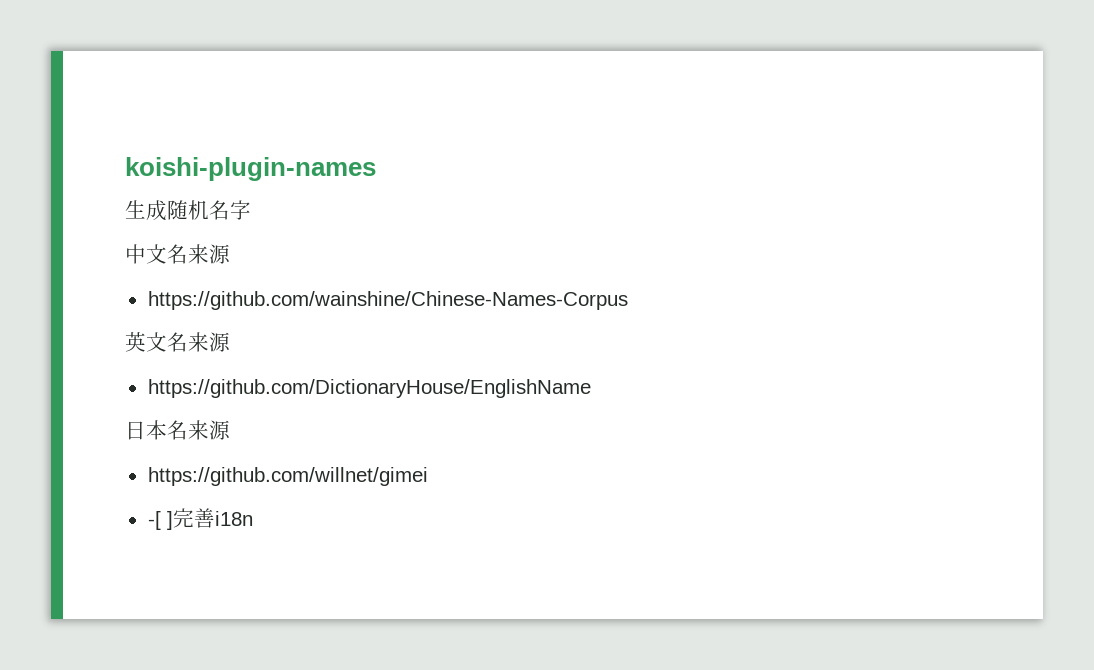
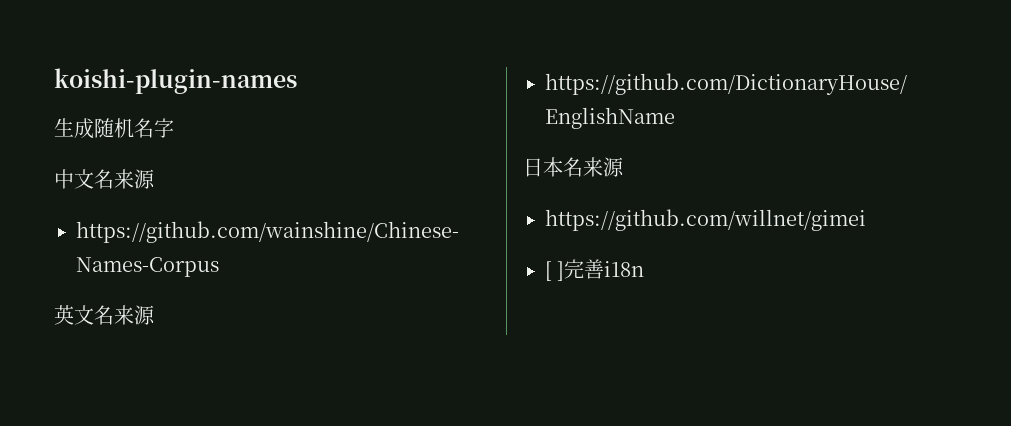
[147,511,161,530] -[ -> [545,261,552,281] [

